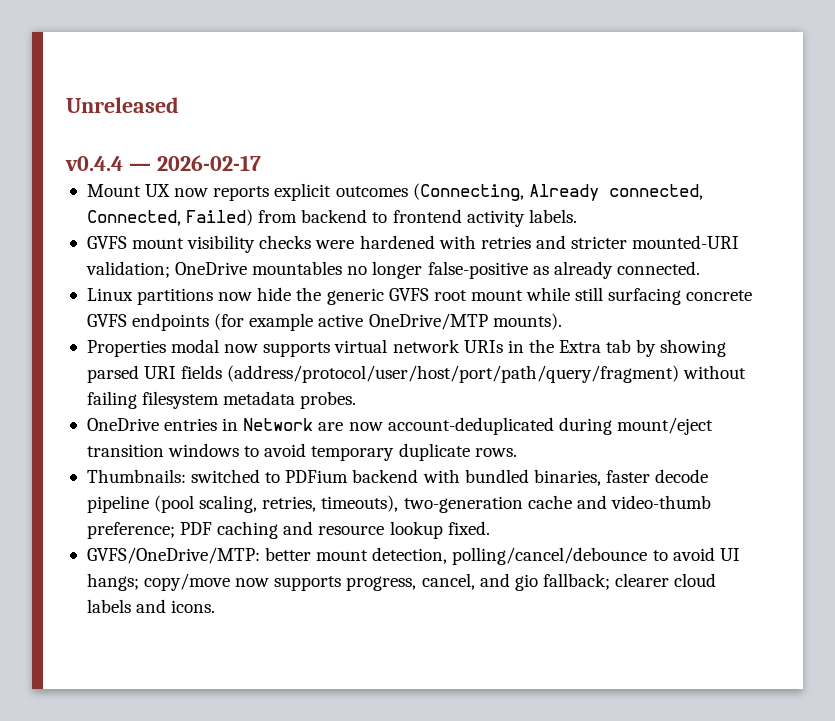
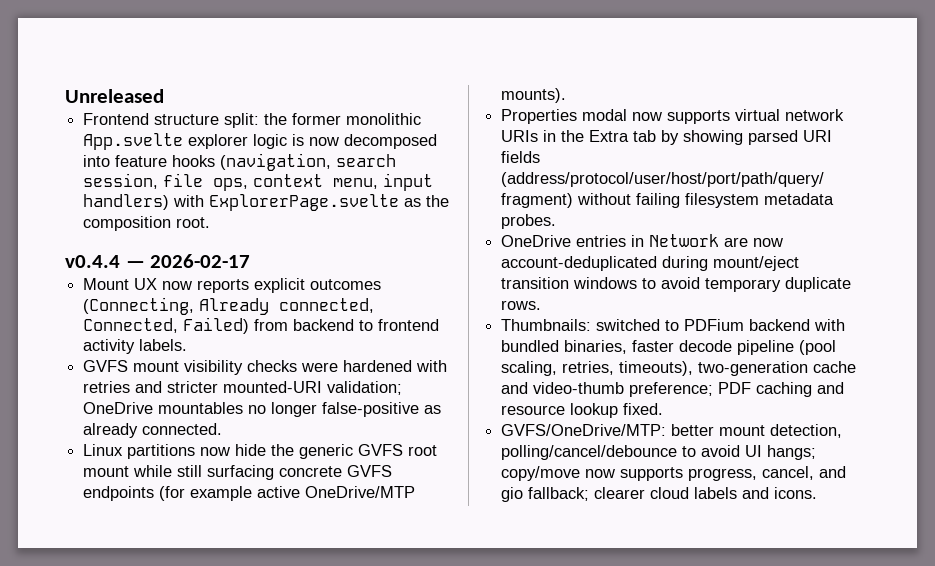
(179, 105) none -> [83,113,422,128] [83,133,438,150] [83,153,397,171] [83,173,434,191] [83,194,450,211] [83,216,211,231] // Frontend structure split: the former monolithic App.svelte explorer logic is now decomposed into feature hooks (navigation, search session, file ops, context menu, input handlers) with ExplorerPage.svelte as the composition root.

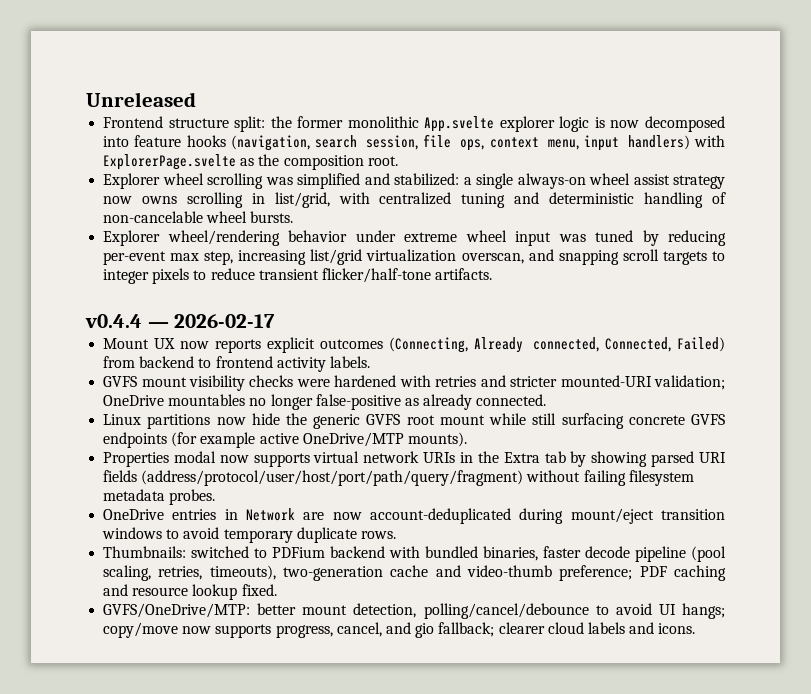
(211, 222) none -> [103,173,725,189] [103,192,726,208] [103,211,294,223] [103,230,726,246] [103,249,725,265] [103,268,493,284] // Explorer wheel scrolling was simplified and stabilized: a single always-on wheel assist strategy now owns scrolling in list/grid, with centralized tuning and deterministic handling of non-cancelable wheel bursts. // Explorer wheel/rendering behavior under extreme wheel input was tuned by reducing per-event max step, increasing list/grid virtualization overscan, and snapping scroll targets to integer pixels to reduce transient flicker/half-tone artifacts.

